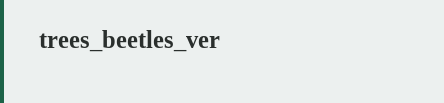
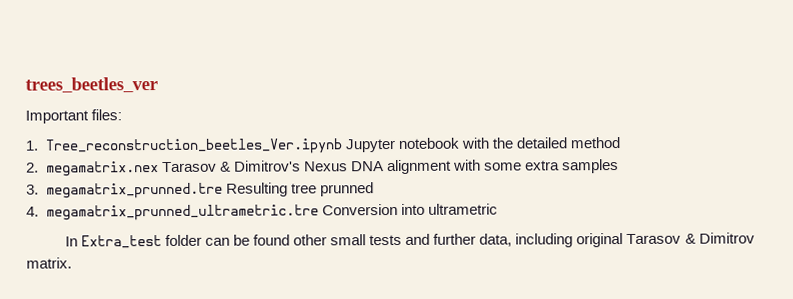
(220, 41) none -> [25,109,123,124] [25,137,620,155] [26,159,619,177] [26,182,374,199] [26,203,498,221] [64,232,755,249] [26,257,72,269] // Important files: // 1. Tree_reconstruction_beetles_Ver.ipynb Jupyter notebook with the detailed method // 2. megamatrix.nex Tarasov & Dimitrov's Nexus DNA alignment with some extra samples // 3. megamatrix_prunned.tre Resulting tree prunned // 4. megamatrix_prunned_ultrametric.tre Conversion into ultrametric // In Extra_test folder can be found other small tests and further data, including original Tarasov & Dimitrov matrix.

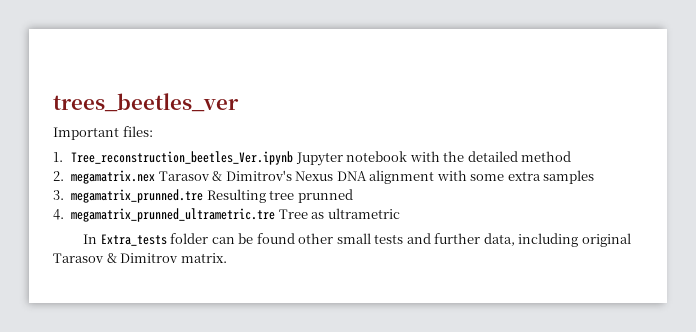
[321,203,425,216] Conversion into -> [278,209,325,219] Tree as
[80,235,162,249] Extra_test -> [100,234,167,246] Extra_tests

